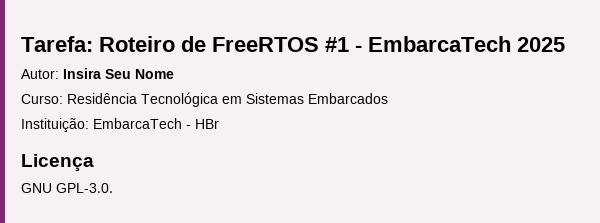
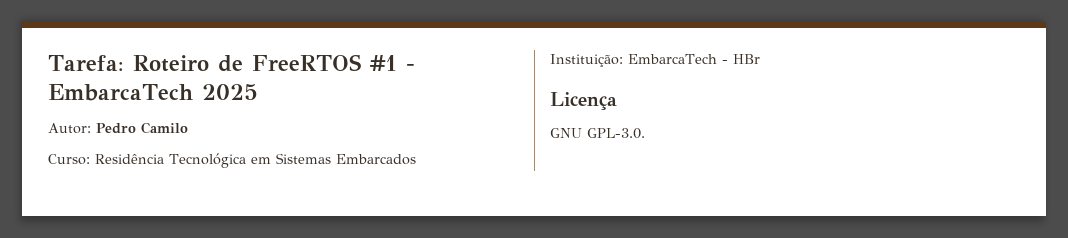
[63,68,174,79] Insira Seu Nome -> [96,122,188,134] Pedro Camilo

